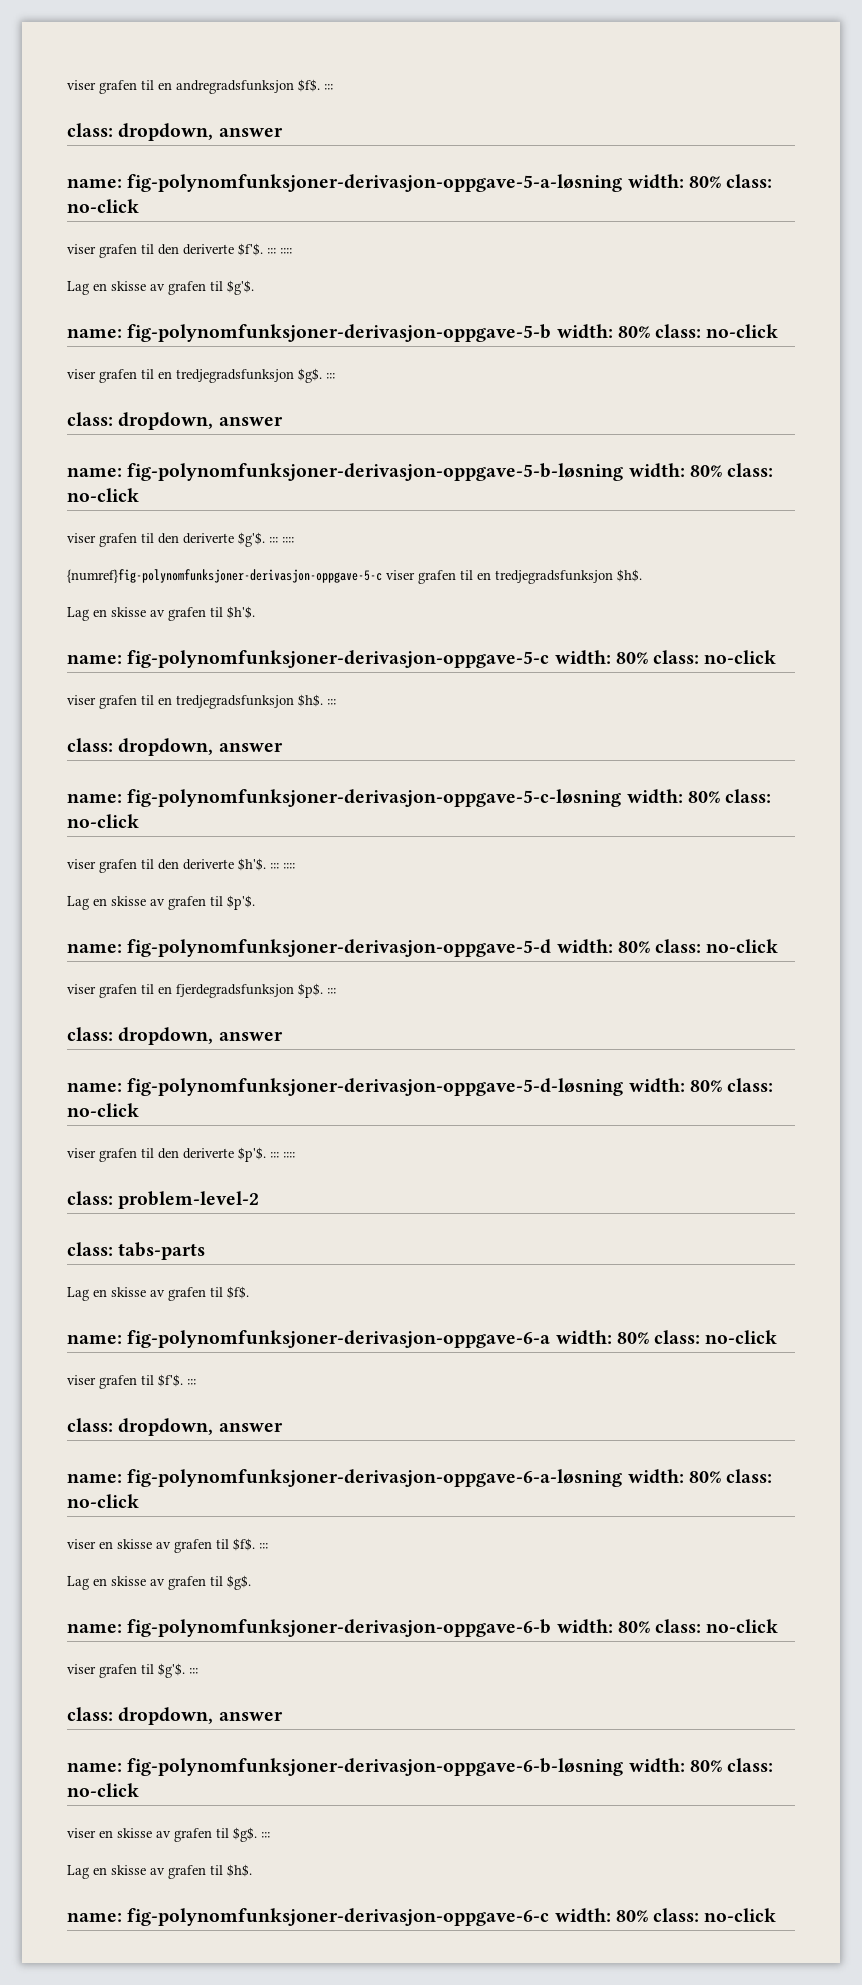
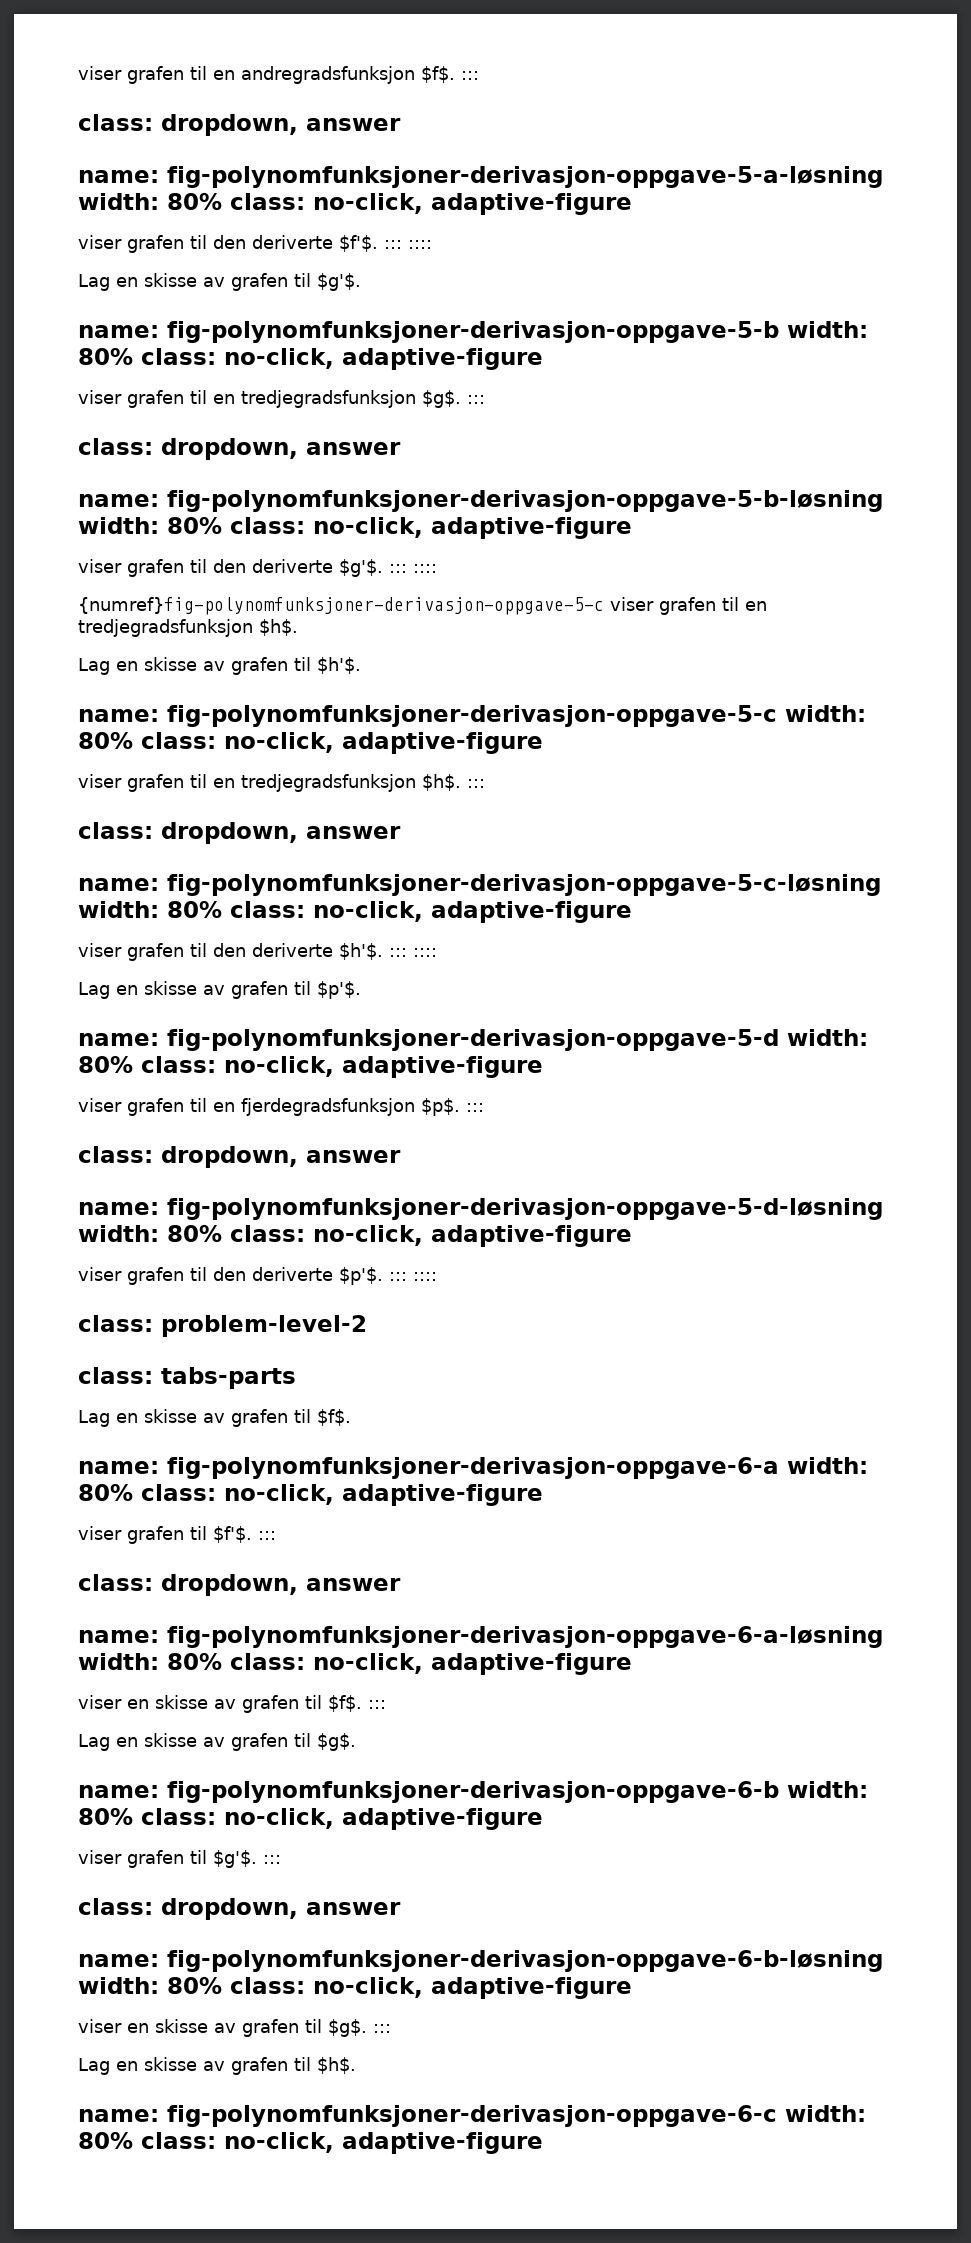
[67,199,139,213] no-click -> [313,193,632,215] no-click, adaptive-figure
[706,324,779,338] no-click -> [224,348,543,370] no-click, adaptive-figure
[67,488,139,502] no-click -> [313,517,632,539] no-click, adaptive-figure
[704,650,777,664] no-click -> [224,732,543,754] no-click, adaptive-figure
[67,814,139,828] no-click -> [313,901,632,923] no-click, adaptive-figure
[706,939,779,953] no-click -> [224,1056,543,1078] no-click, adaptive-figure
[67,1103,139,1117] no-click -> [313,1225,632,1247] no-click, adaptive-figure
[705,1330,778,1344] no-click -> [224,1484,543,1506] no-click, adaptive-figure
[67,1494,139,1508] no-click -> [313,1653,632,1675] no-click, adaptive-figure
[706,1619,779,1633] no-click -> [224,1808,543,1830] no-click, adaptive-figure
[67,1783,139,1797] no-click -> [313,1977,632,1999] no-click, adaptive-figure
[704,1908,777,1922] no-click -> [224,2132,543,2154] no-click, adaptive-figure

